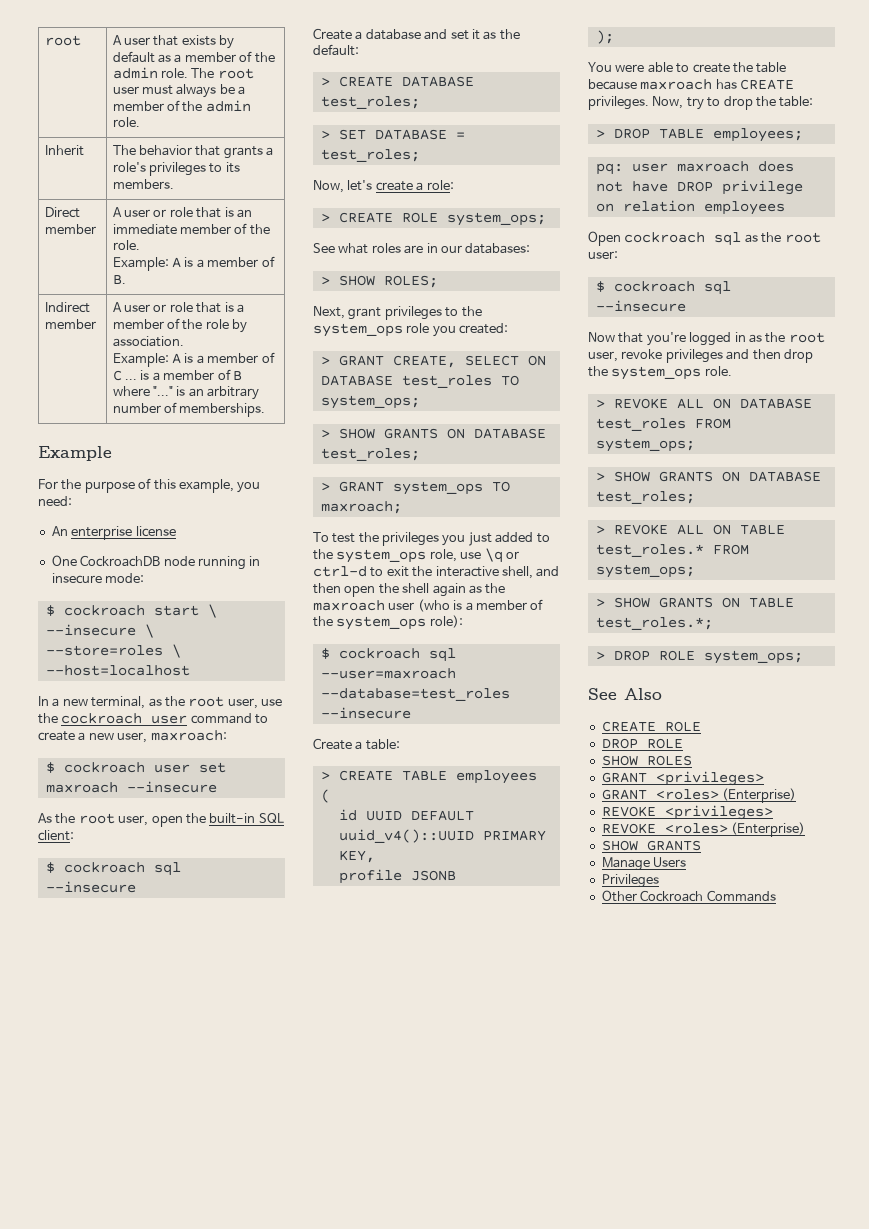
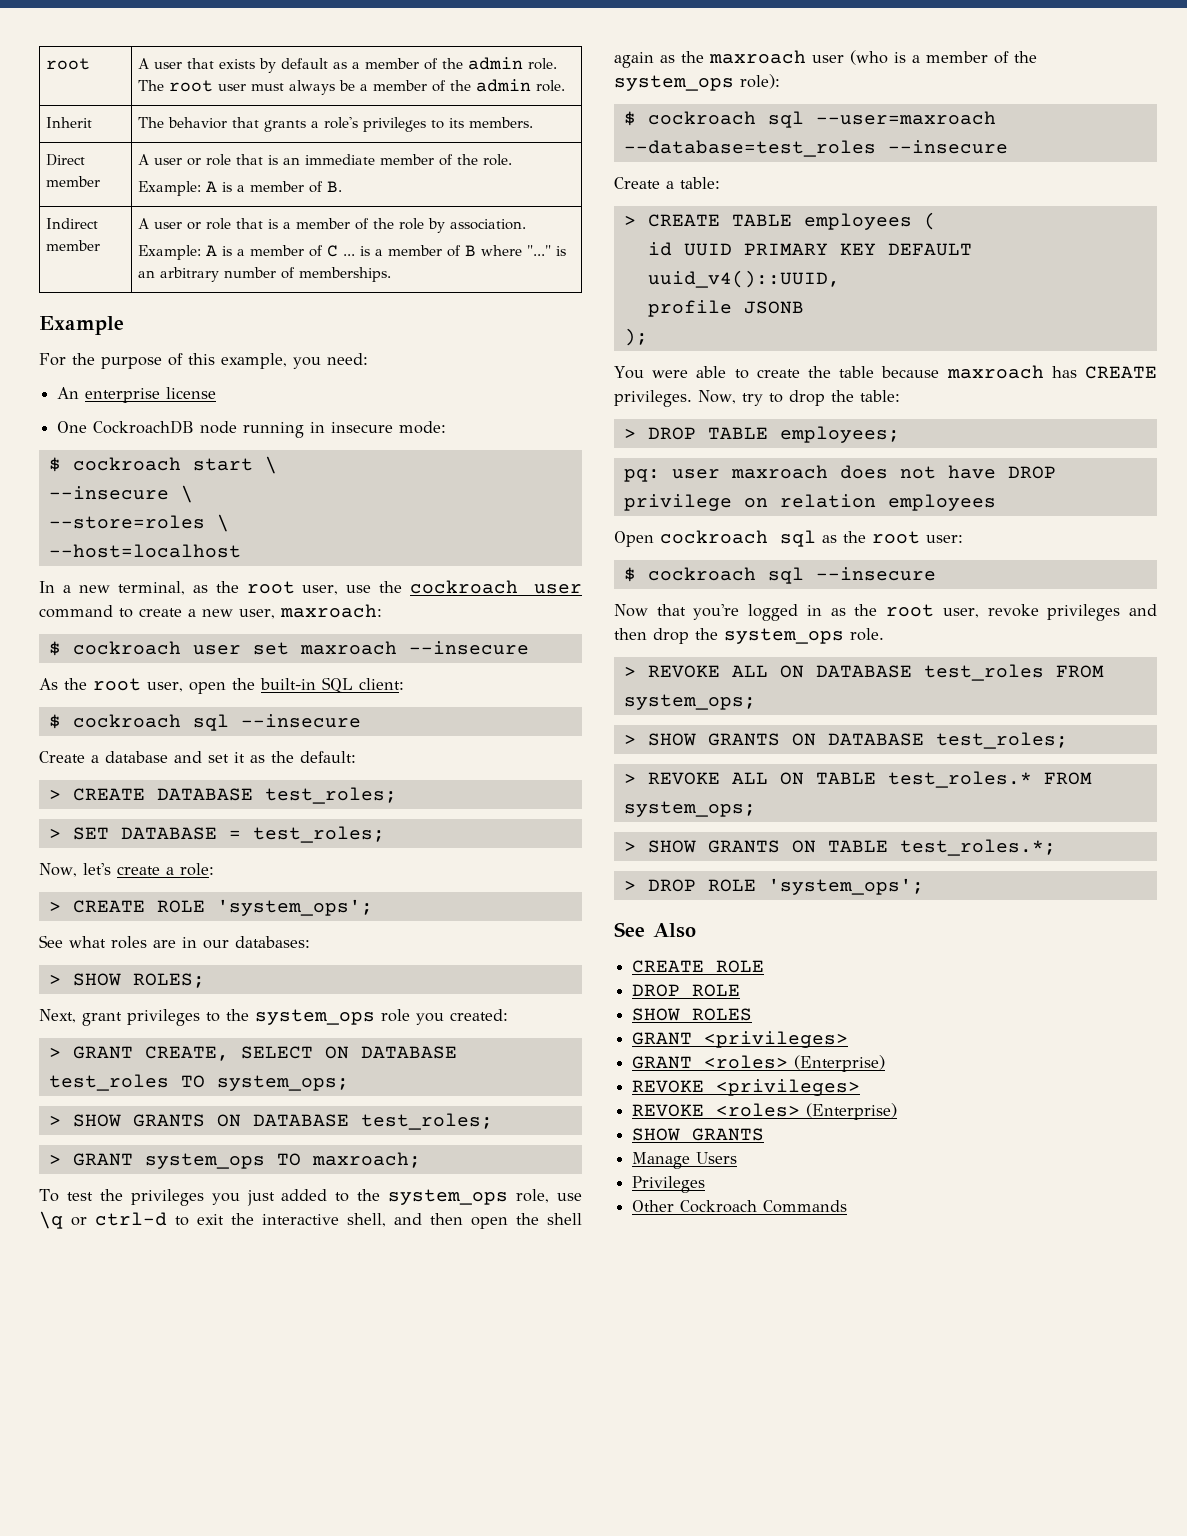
[446,212,546,226] system_ops; -> [216,899,373,916] 'system_ops';
[410,810,474,821] [338,829,546,843] [338,850,375,863] DEFAULT uuid_v4()::UUID PRIMARY KEY, -> [743,243,972,256] [647,270,840,288] PRIMARY KEY DEFAULT uuid_v4()::UUID,
[703,650,803,664] system_ops; -> [767,878,924,895] 'system_ops';

